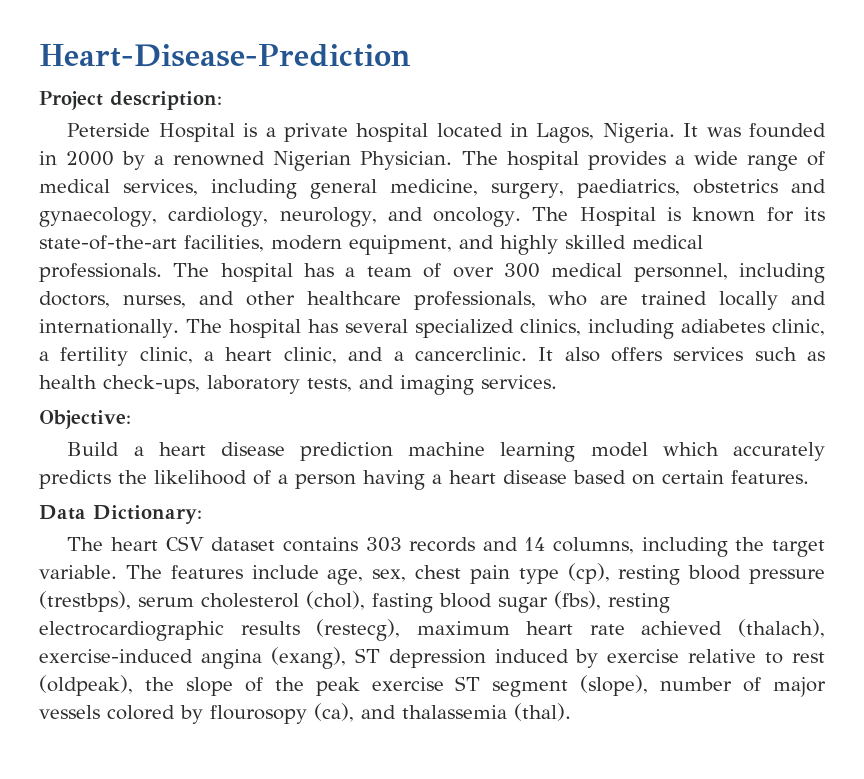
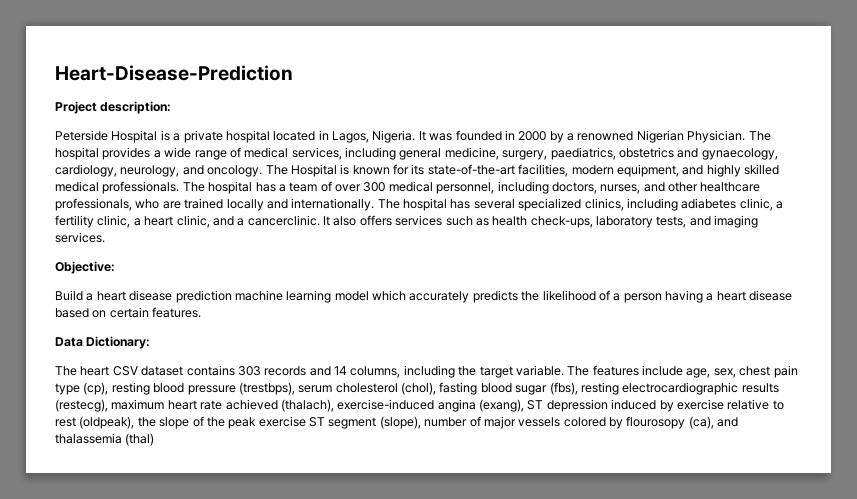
[514,703,571,721] (thal). -> [125,433,155,446] (thal)

